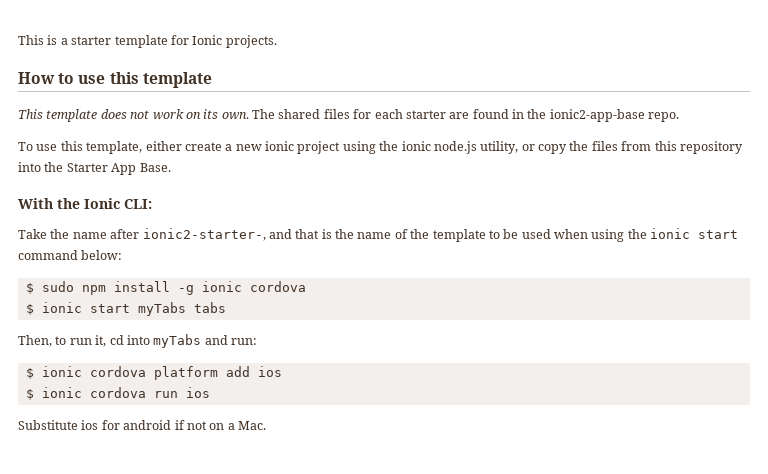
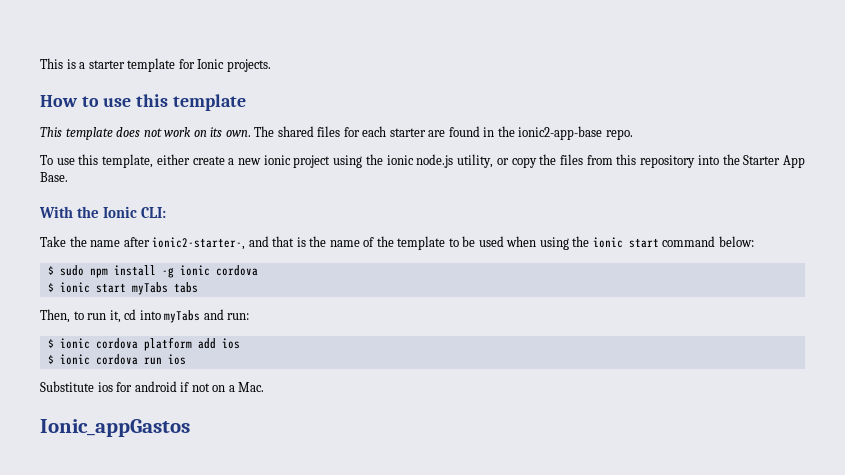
(266, 425) none -> [40,419,190,437] // Ionic_appGastos

